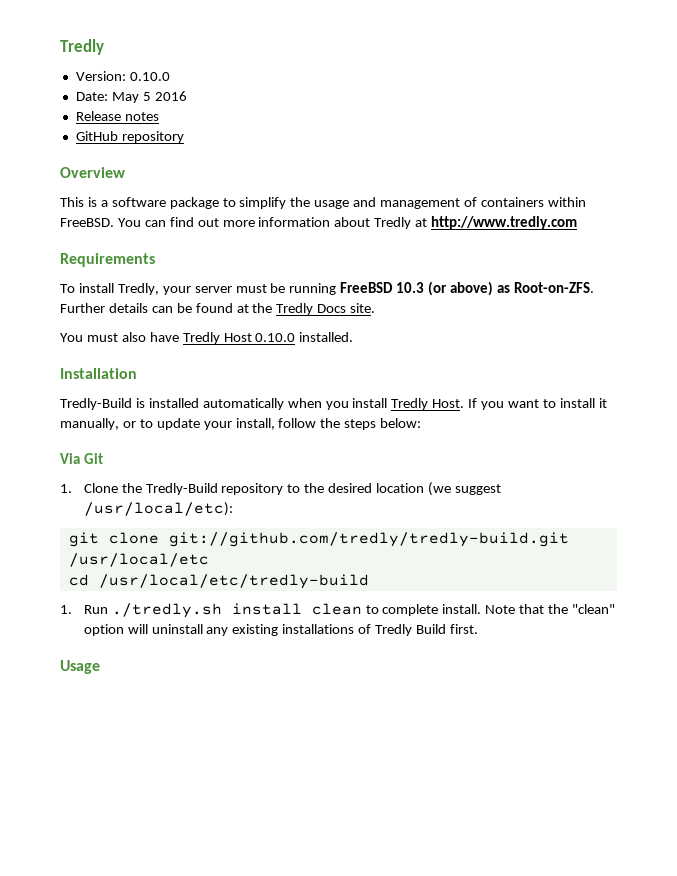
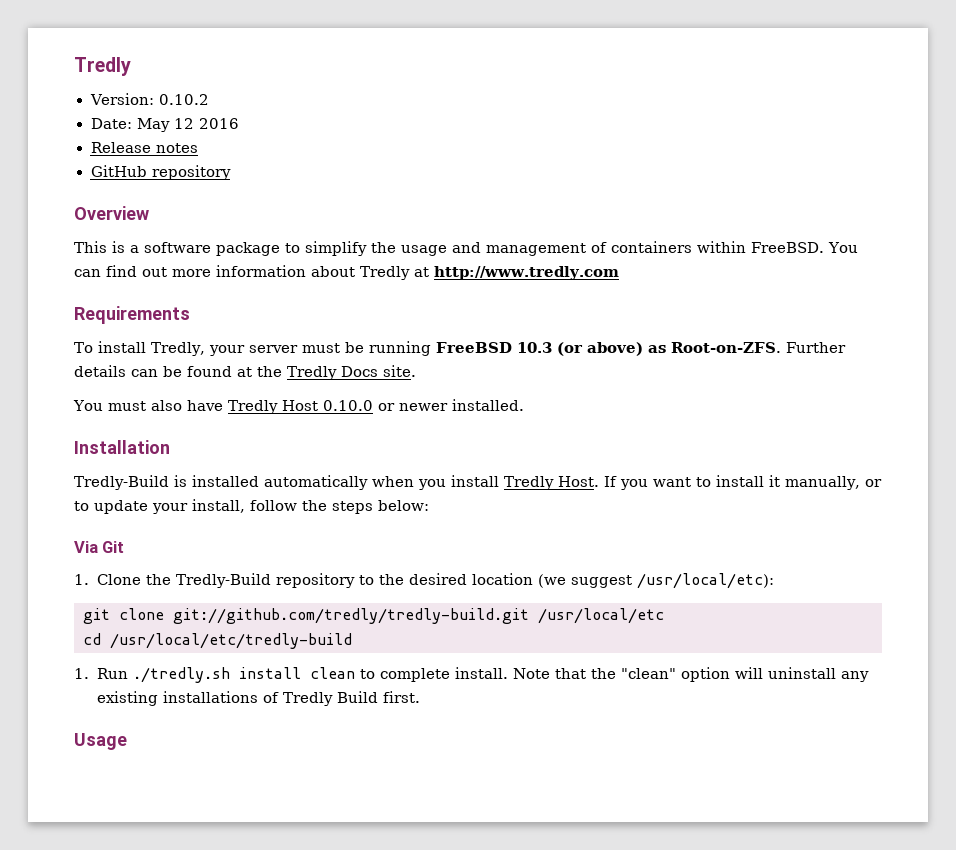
[129,72,170,81] 0.10.0 -> [159,94,210,105] 0.10.2
[142,92,151,101] 5 -> [173,118,194,129] 12
(296, 337) none -> [377,403,448,411] or newer

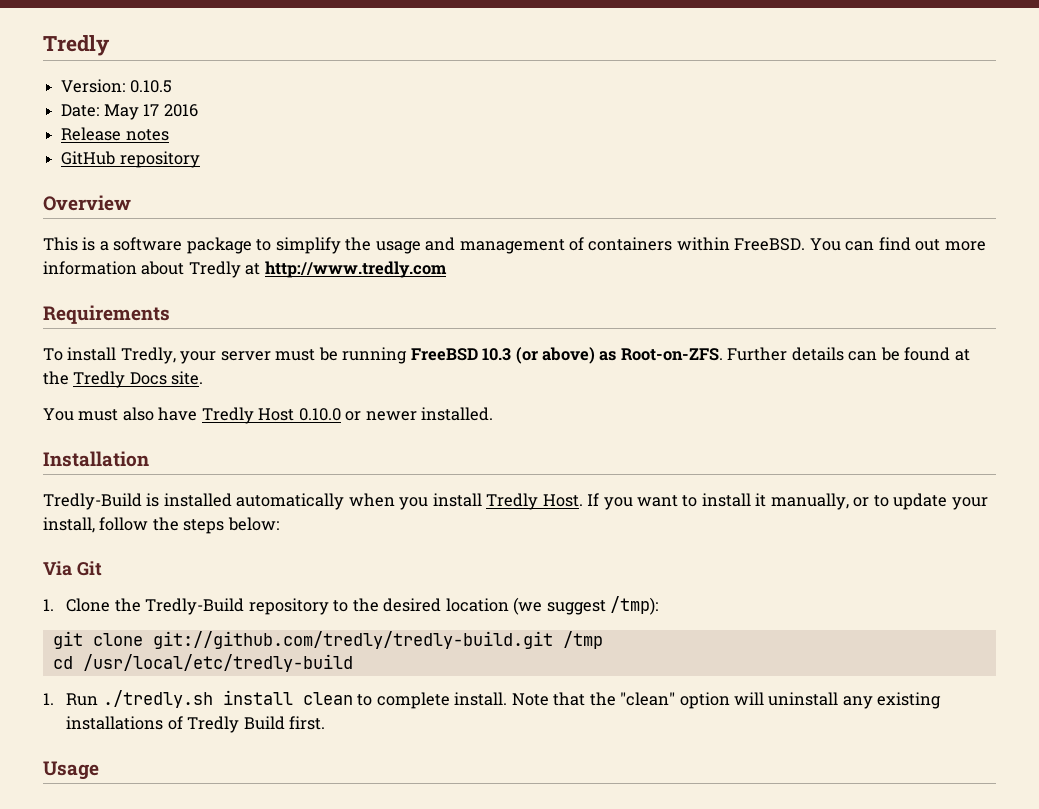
[159,94,210,105] 0.10.2 -> [129,80,172,93] 0.10.5
[173,118,194,129] 12 -> [143,104,160,116] 17
[636,573,774,589] /usr/local/etc): -> [610,596,659,615] /tmp):
[538,608,664,624] /usr/local/etc -> [562,631,603,649] /tmp

